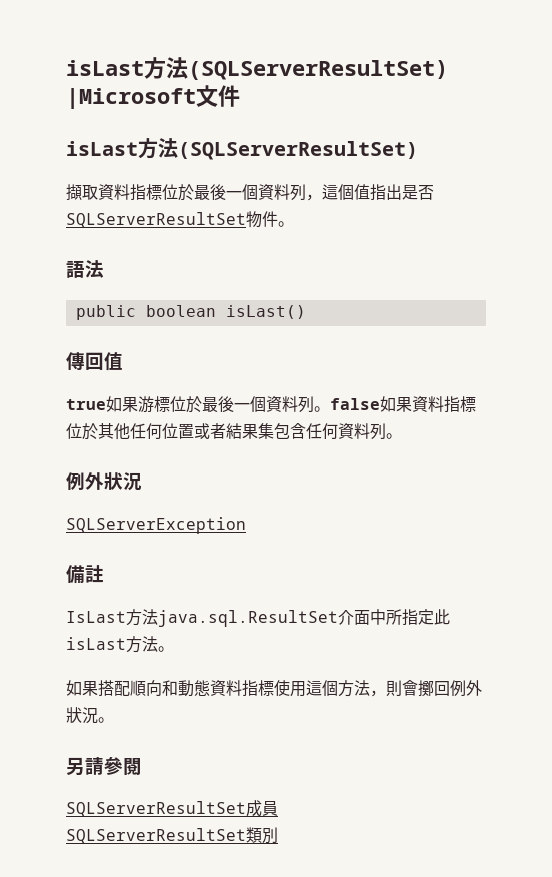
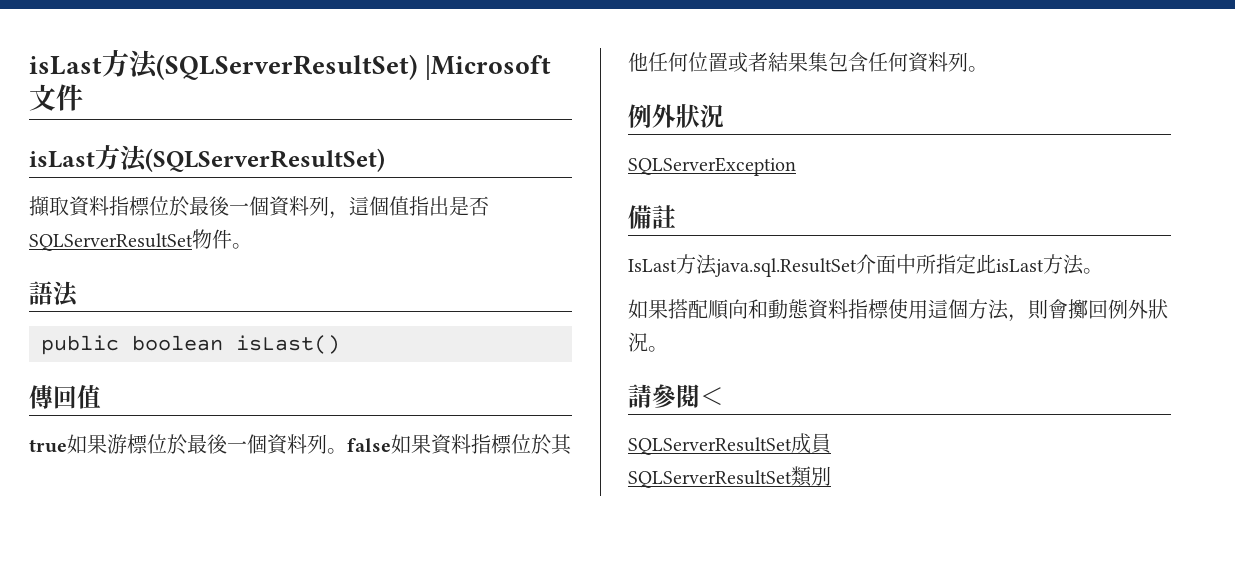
[66,757,85,776] 另 -> (668, 349) none
(142, 766) none -> [700,387,724,405] ＜

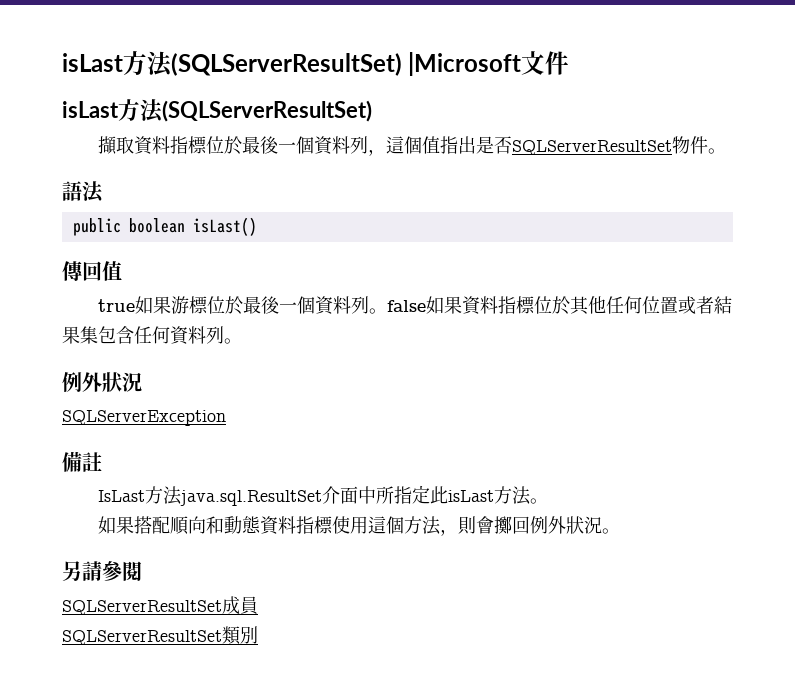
(668, 349) none -> [62,561,82,581] 另
[700,387,724,405] ＜ -> (142, 571) none

